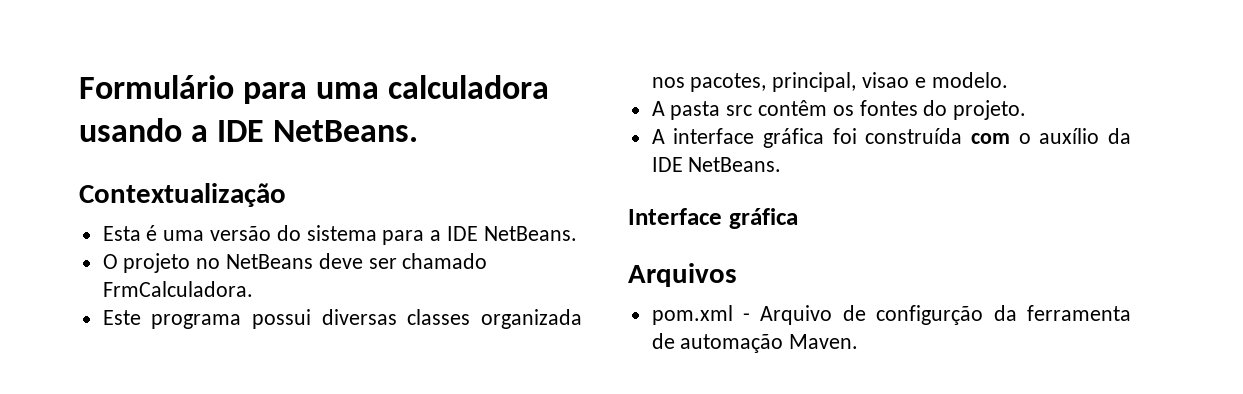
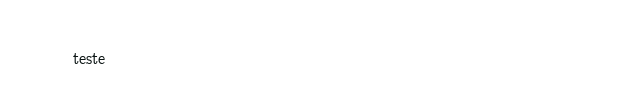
[79,75,550,104] [79,118,419,142] [79,183,286,207] [102,225,577,245] [102,253,488,273] [102,281,253,297] [102,309,582,329] [651,72,1008,92] [651,100,1027,120] [651,128,1131,148] [651,157,782,172] [628,208,798,229] [628,263,737,287] [651,305,1131,325] [651,333,859,353] Formulário para uma calculadora usando a IDE NetBeans. // Contextualização // Esta é uma versão do sistema para a IDE NetBeans. // O projeto no NetBeans deve ser chamado FrmCalculadora. // Este programa possui diversas classes organizada nos pacotes, principal, visao e modelo. // A pasta src contêm os fontes do projeto. // A interface gráfica foi construída com o auxílio da IDE NetBeans. // Interface gráfica // Arquivos // pom.xml - Arquivo de configurção da ferramenta de automação Maven. -> [73,53,105,64] teste

